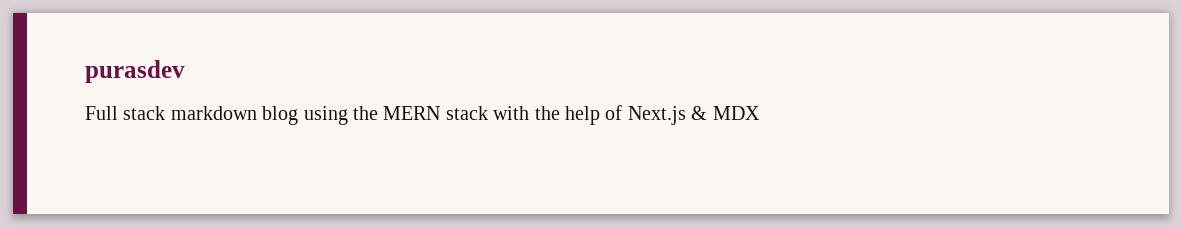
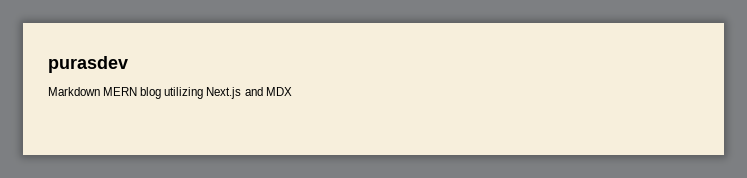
[85,105,708,125] Full stack markdown blog using the MERN stack with the help of Next.js & -> [48,87,263,99] Markdown MERN blog utilizing Next.js and

